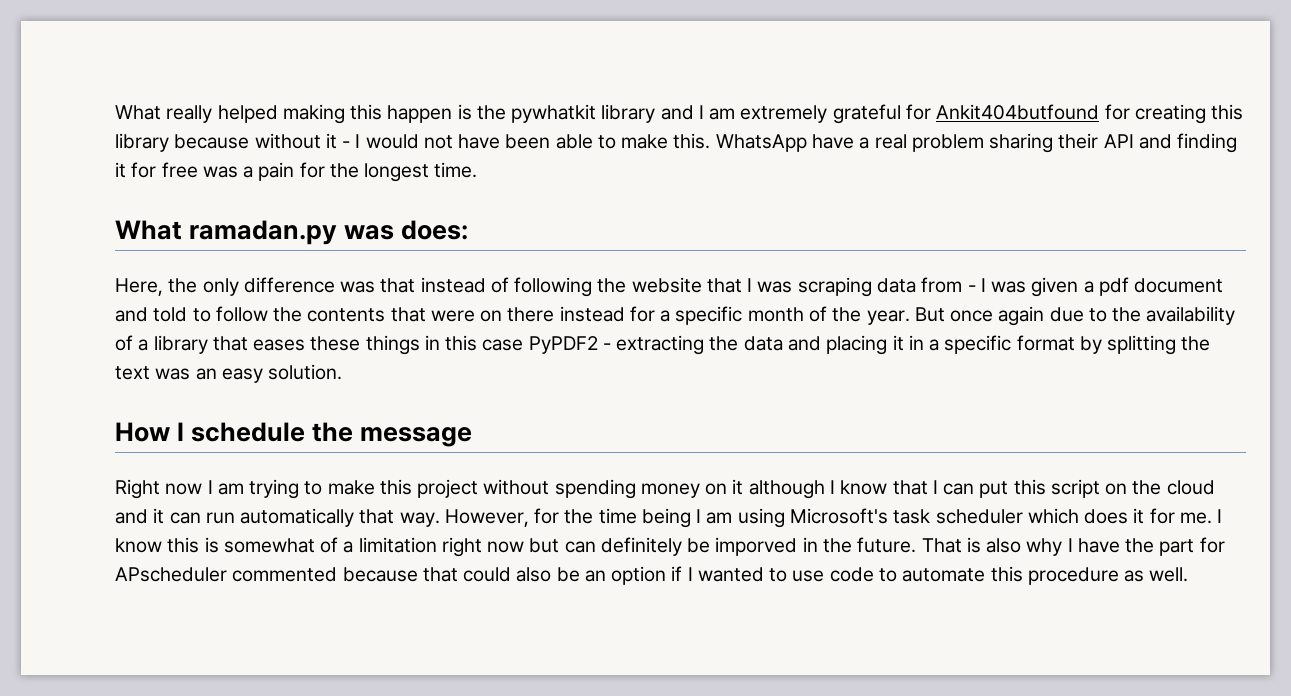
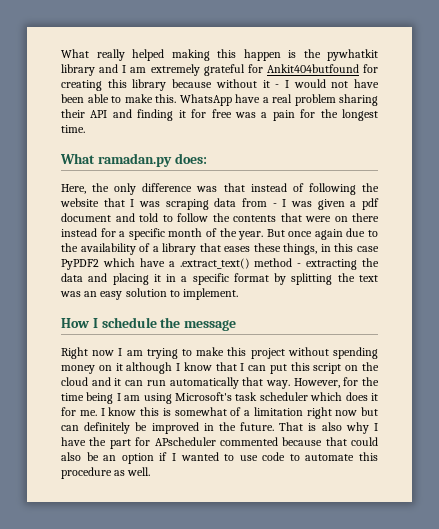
[344,225,395,240] was -> (172, 160) none
[365,335,420,355] things -> [283,243,318,255] things,
(598, 345) none -> [102,258,293,269] which have a .extract_text() method
[268,364,343,380] solution. -> [125,288,239,300] solution to implement.
[715,537,798,556] imporved -> [151,422,199,434] improved

